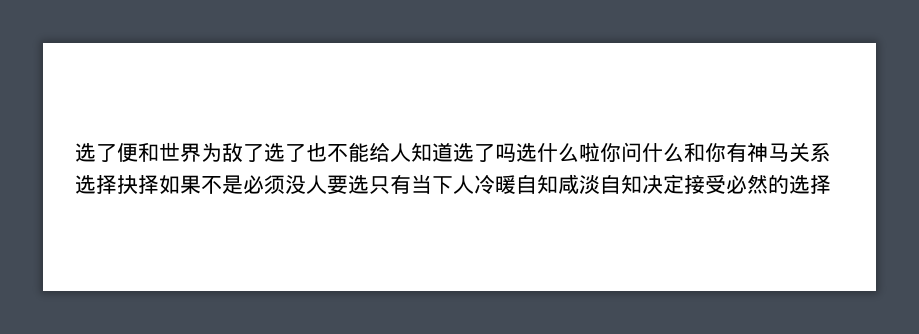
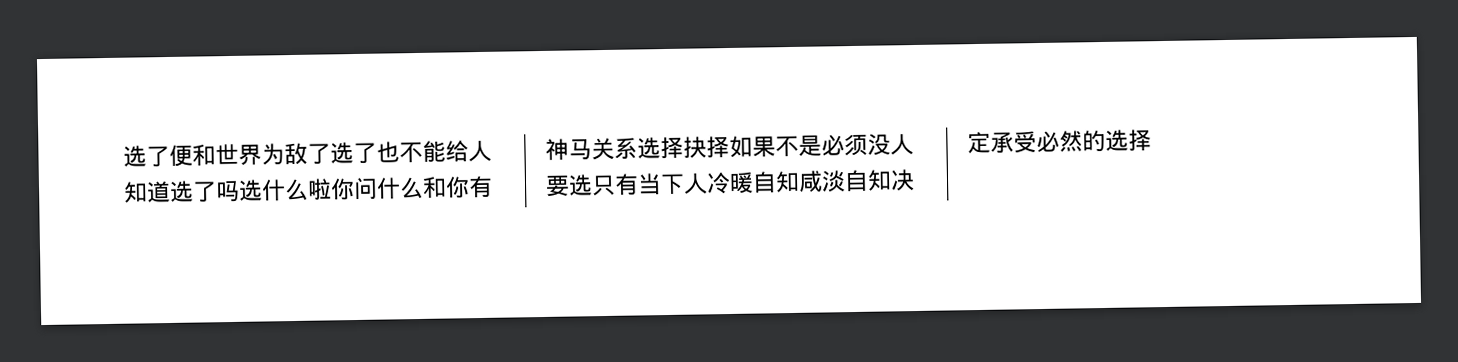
[684,175,705,194] 接 -> [990,132,1014,153] 承

